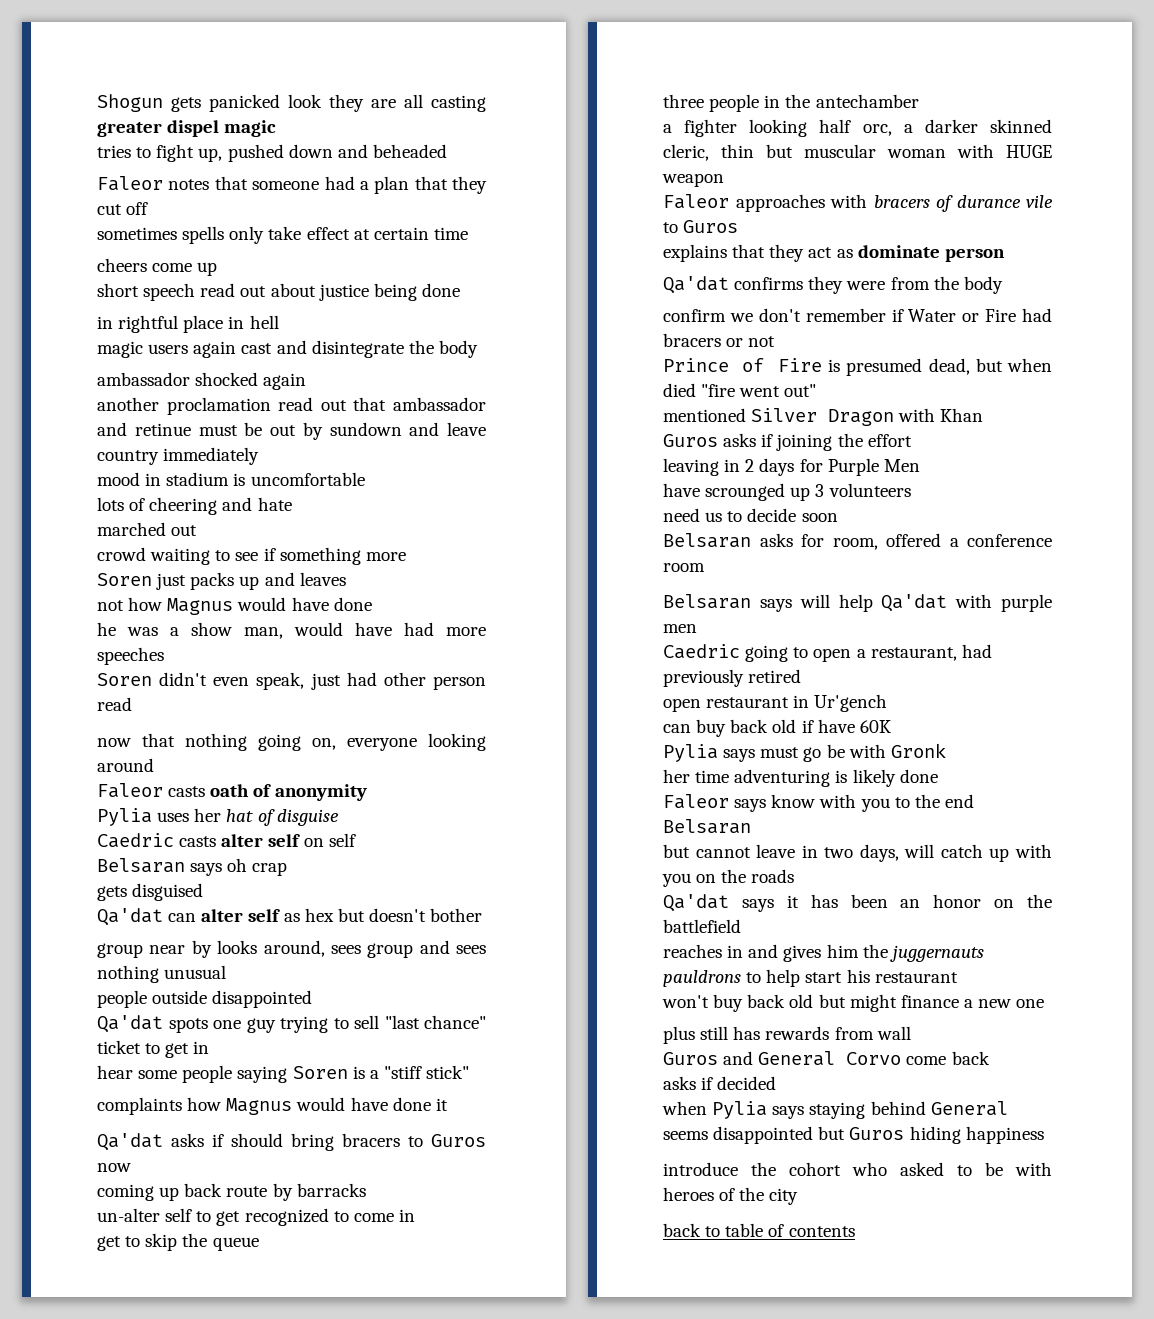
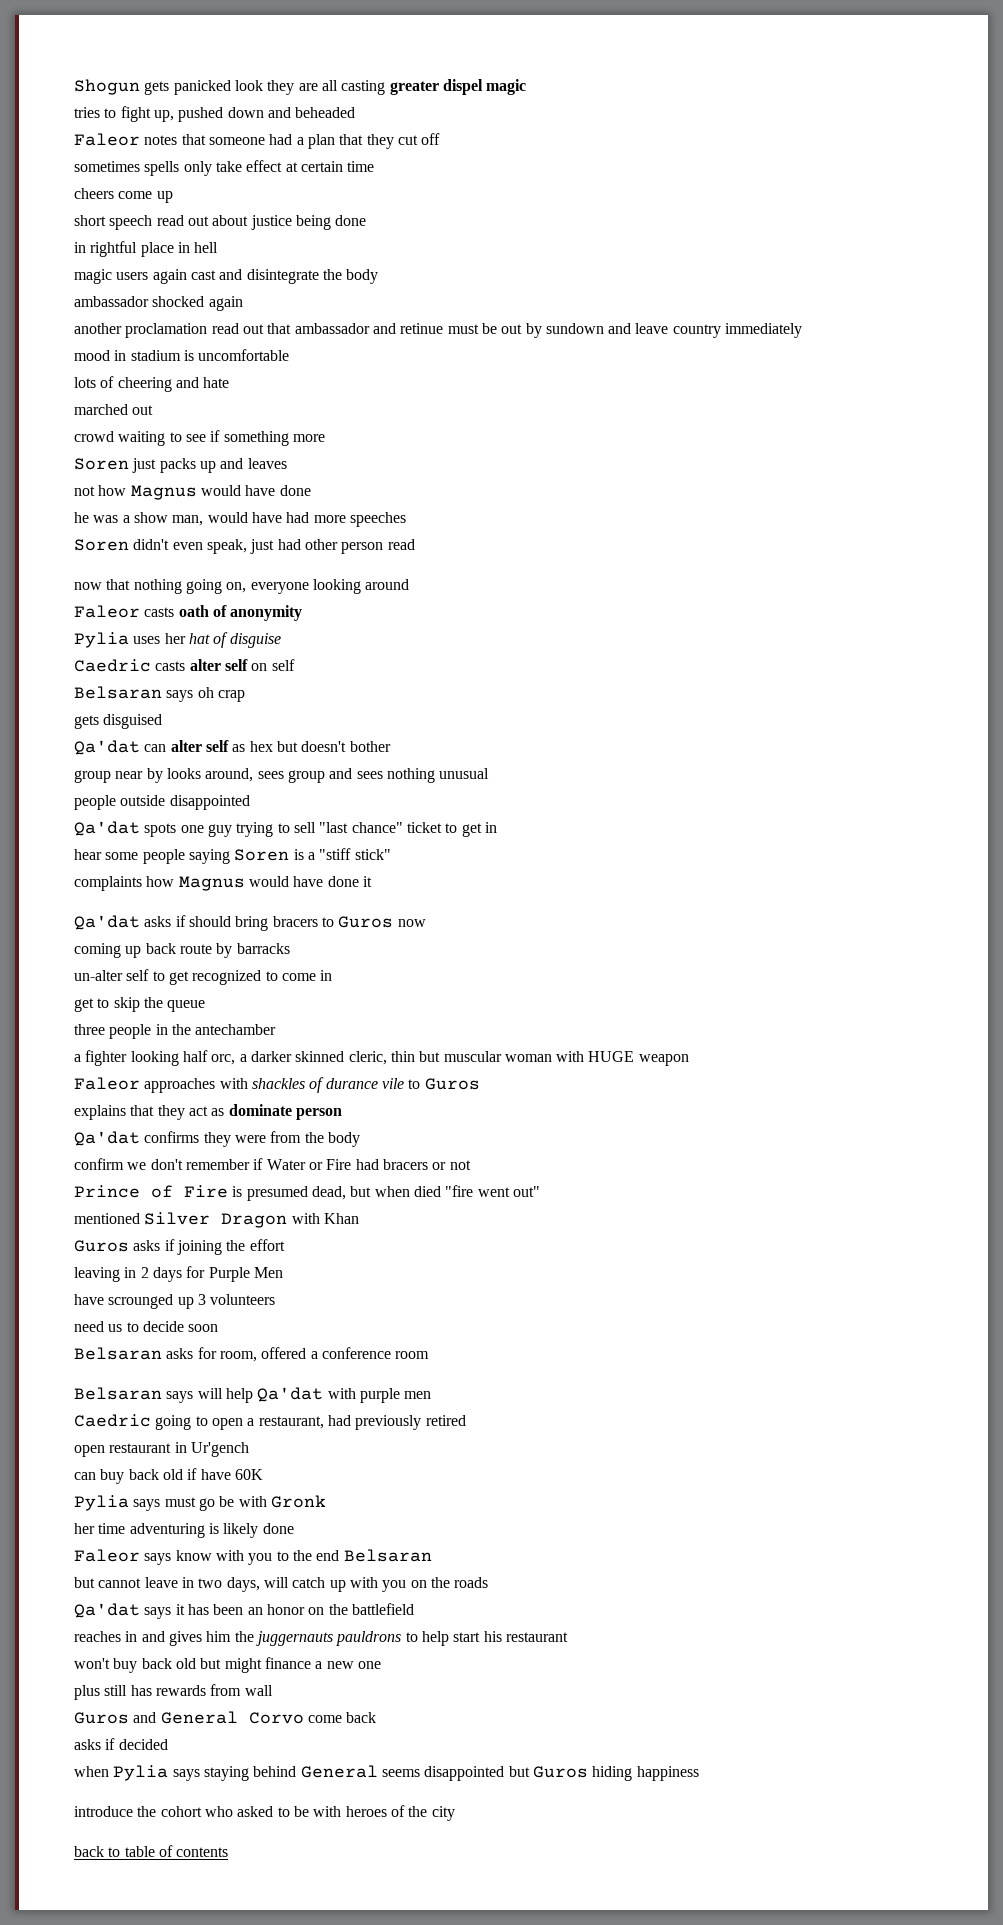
[873,195,930,208] bracers -> [251,1078,305,1089] shackles

